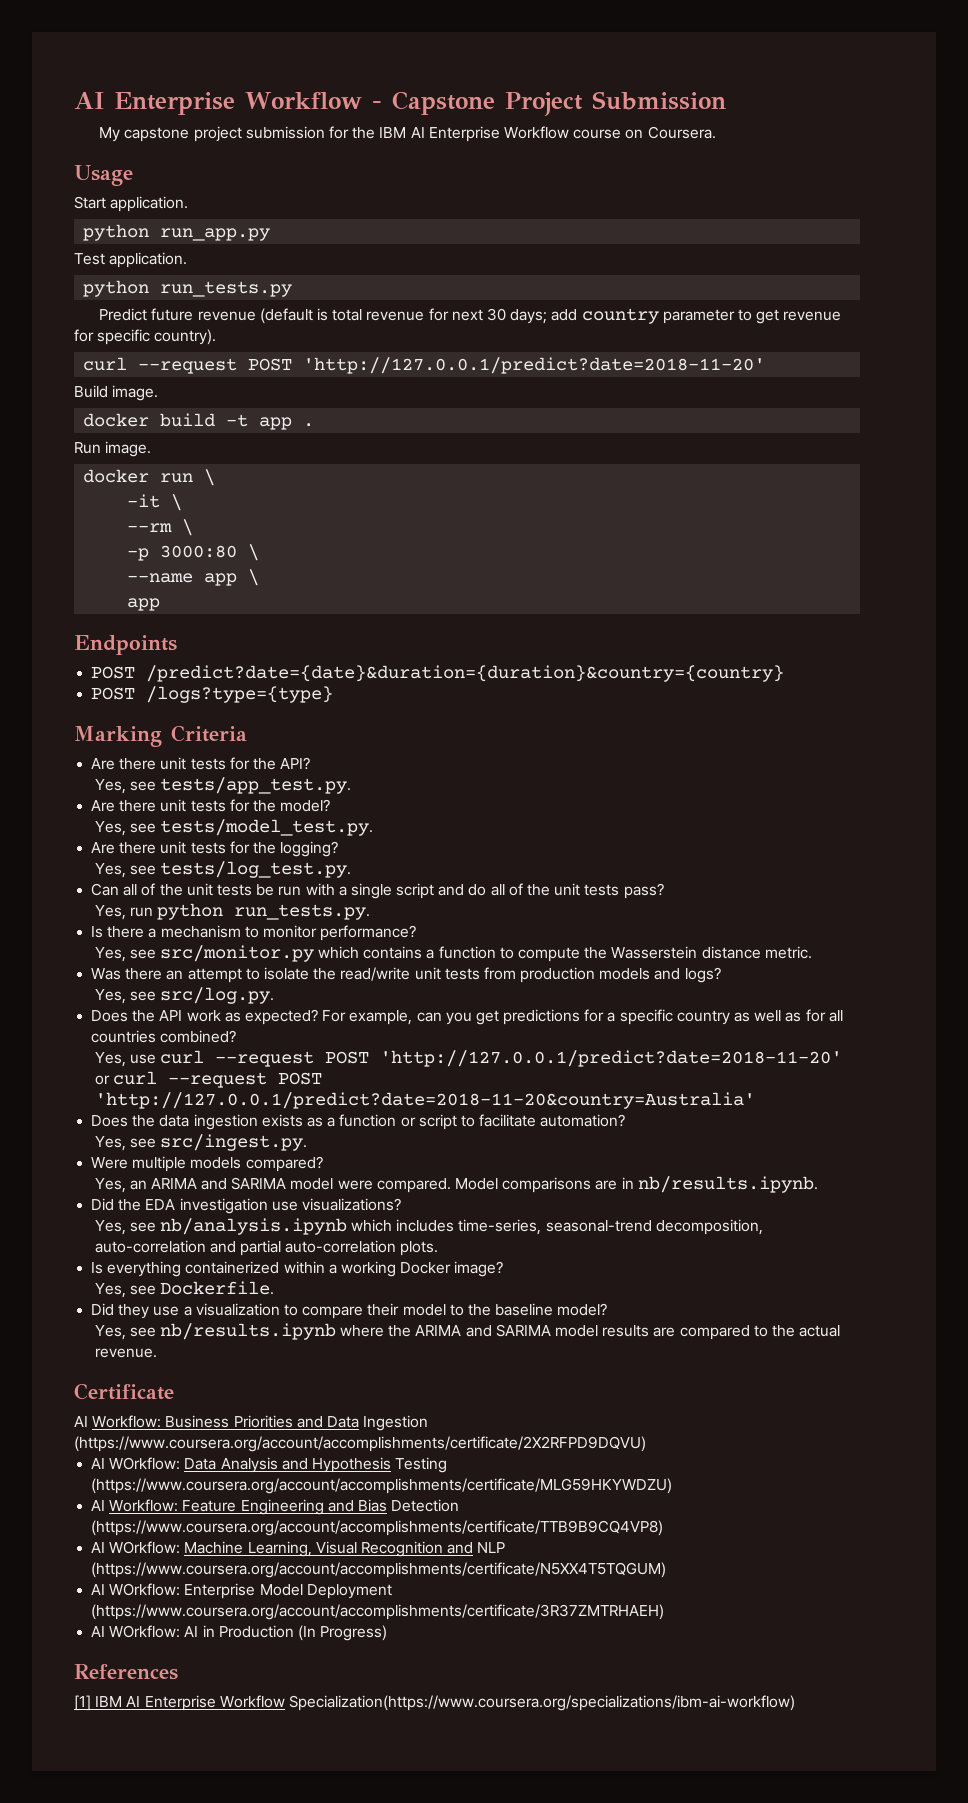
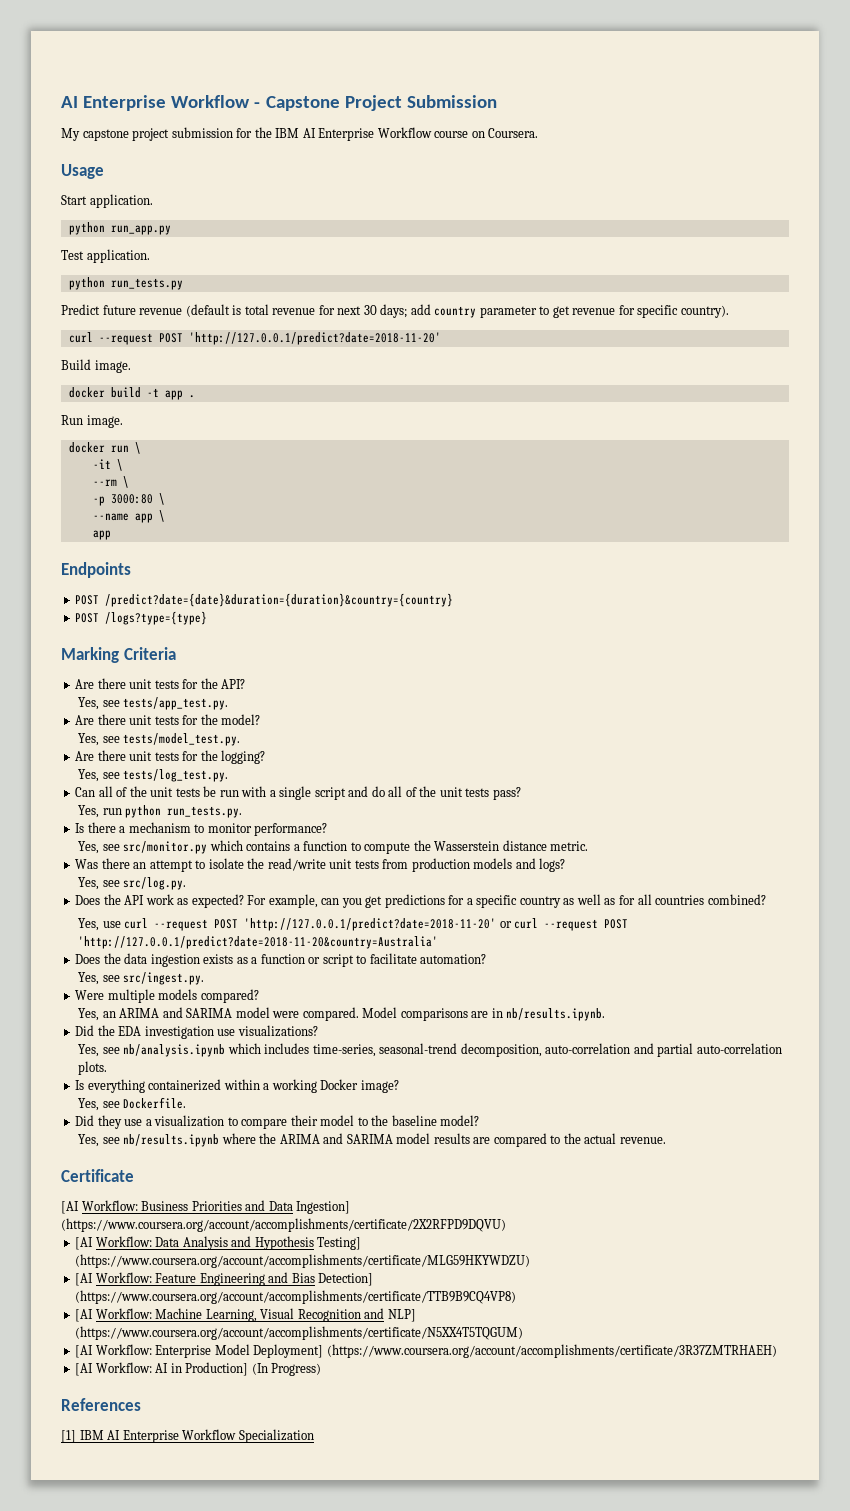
[74,1416,88,1427] AI -> [61,1201,79,1214] [AI
[363,1415,429,1431] Ingestion -> [296,1201,351,1214] Ingestion]
[91,1457,181,1470] AI WOrkflow: -> [75,1236,152,1250] [AI Workflow:
[395,1457,448,1473] Testing -> [317,1237,362,1250] Testing]
[91,1500,106,1511] AI -> [75,1273,94,1286] [AI
[391,1499,460,1512] Detection -> [318,1273,374,1286] Detection]
[91,1541,181,1554] AI WOrkflow: -> [75,1308,152,1322] [AI Workflow:
[477,1542,506,1553] NLP -> [387,1309,416,1322] NLP]
[91,1583,181,1596] AI WOrkflow: -> [75,1344,152,1358] [AI Workflow:
[306,1584,392,1599] Deployment -> [253,1344,324,1358] Deployment]
[91,1625,181,1638] AI WOrkflow: -> [75,1362,152,1376] [AI Workflow:
[218,1625,294,1638] Production -> [185,1362,249,1376] Production]
[288,1695,795,1711] Specialization(https://www.coursera.org/specializations/ibm-ai-workflow) -> [238,1429,314,1443] Specialization

